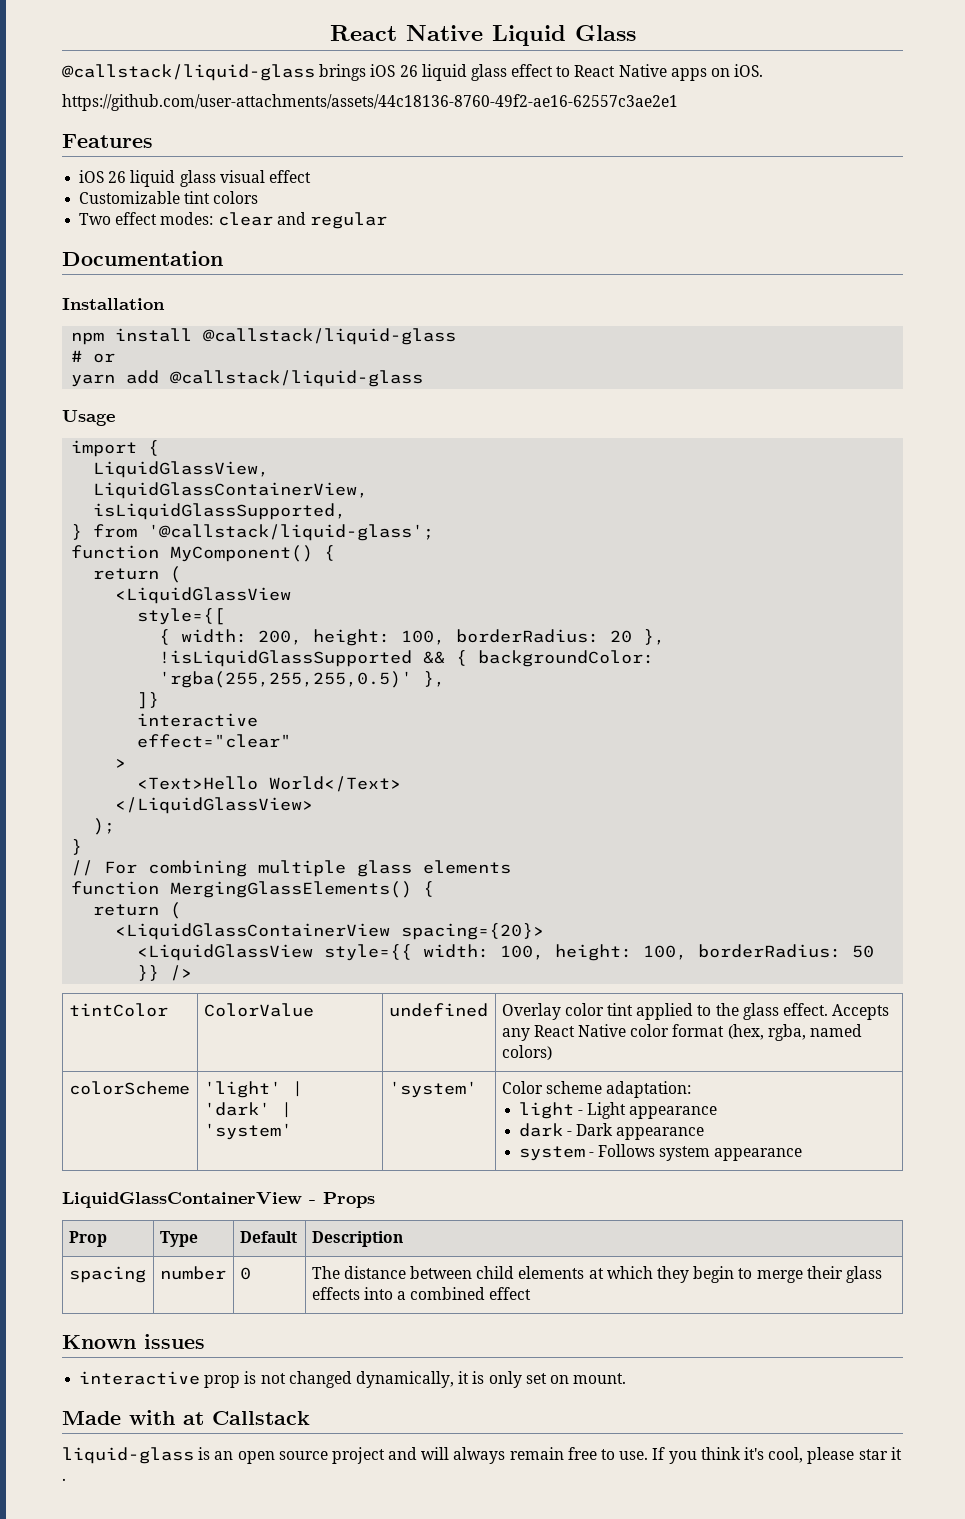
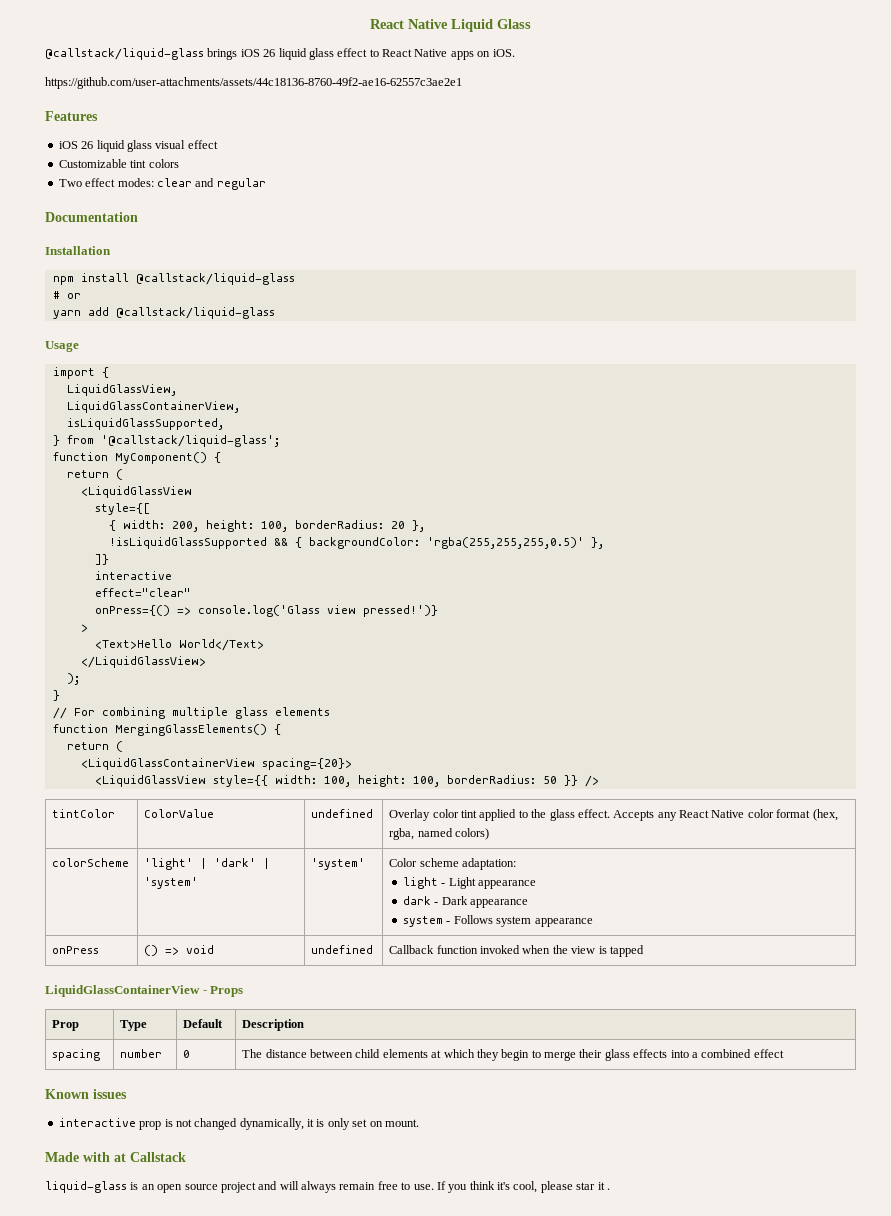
(292, 741) none -> [94,605,438,617] // onPress={() => console.log('Glass view pressed!')}
(803, 1154) none -> [52,946,100,954] [144,945,215,956] [311,945,374,954] [389,945,644,957] // onPress | () => void | undefined | Callback function invoked when the view is tapped

